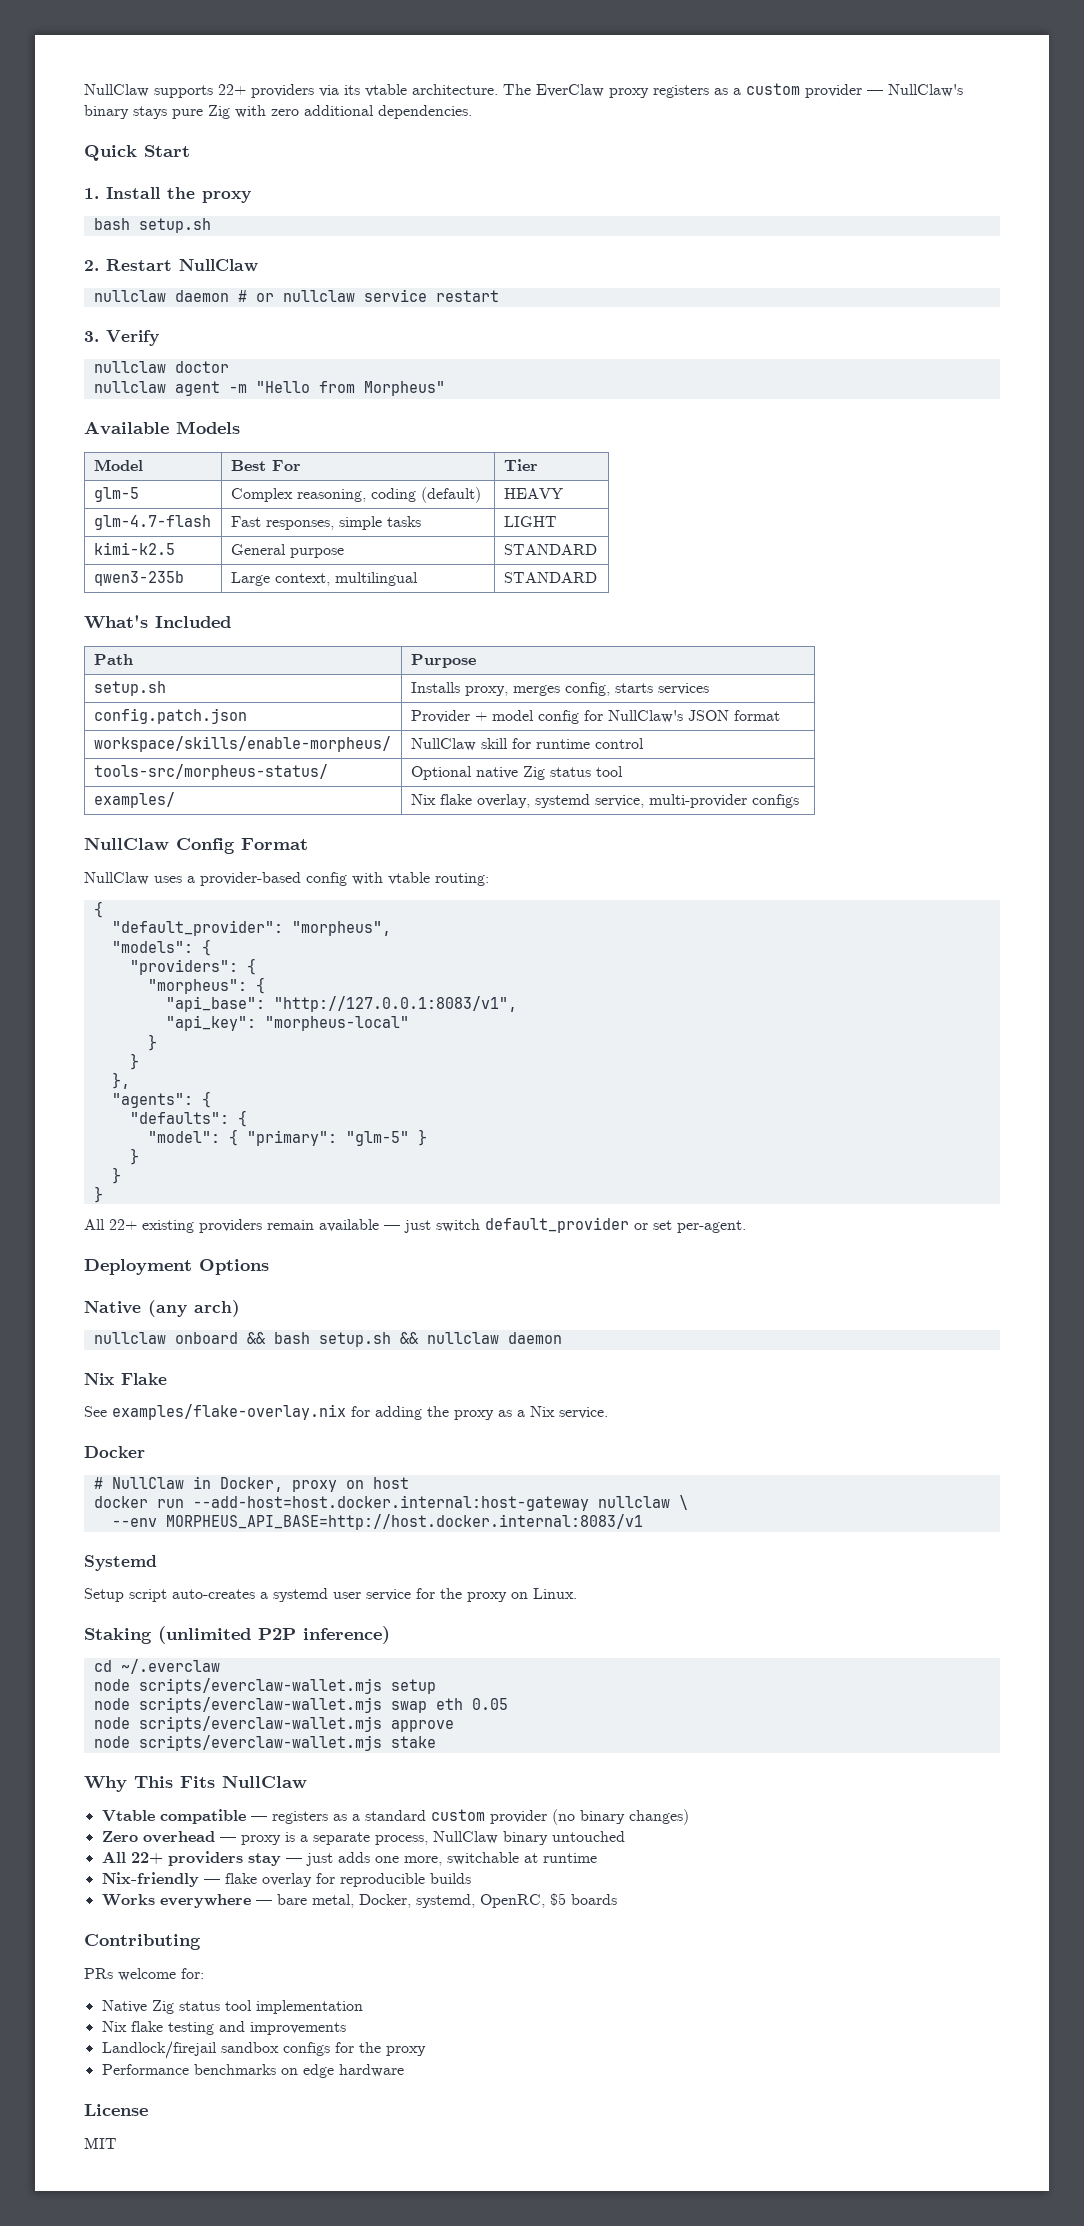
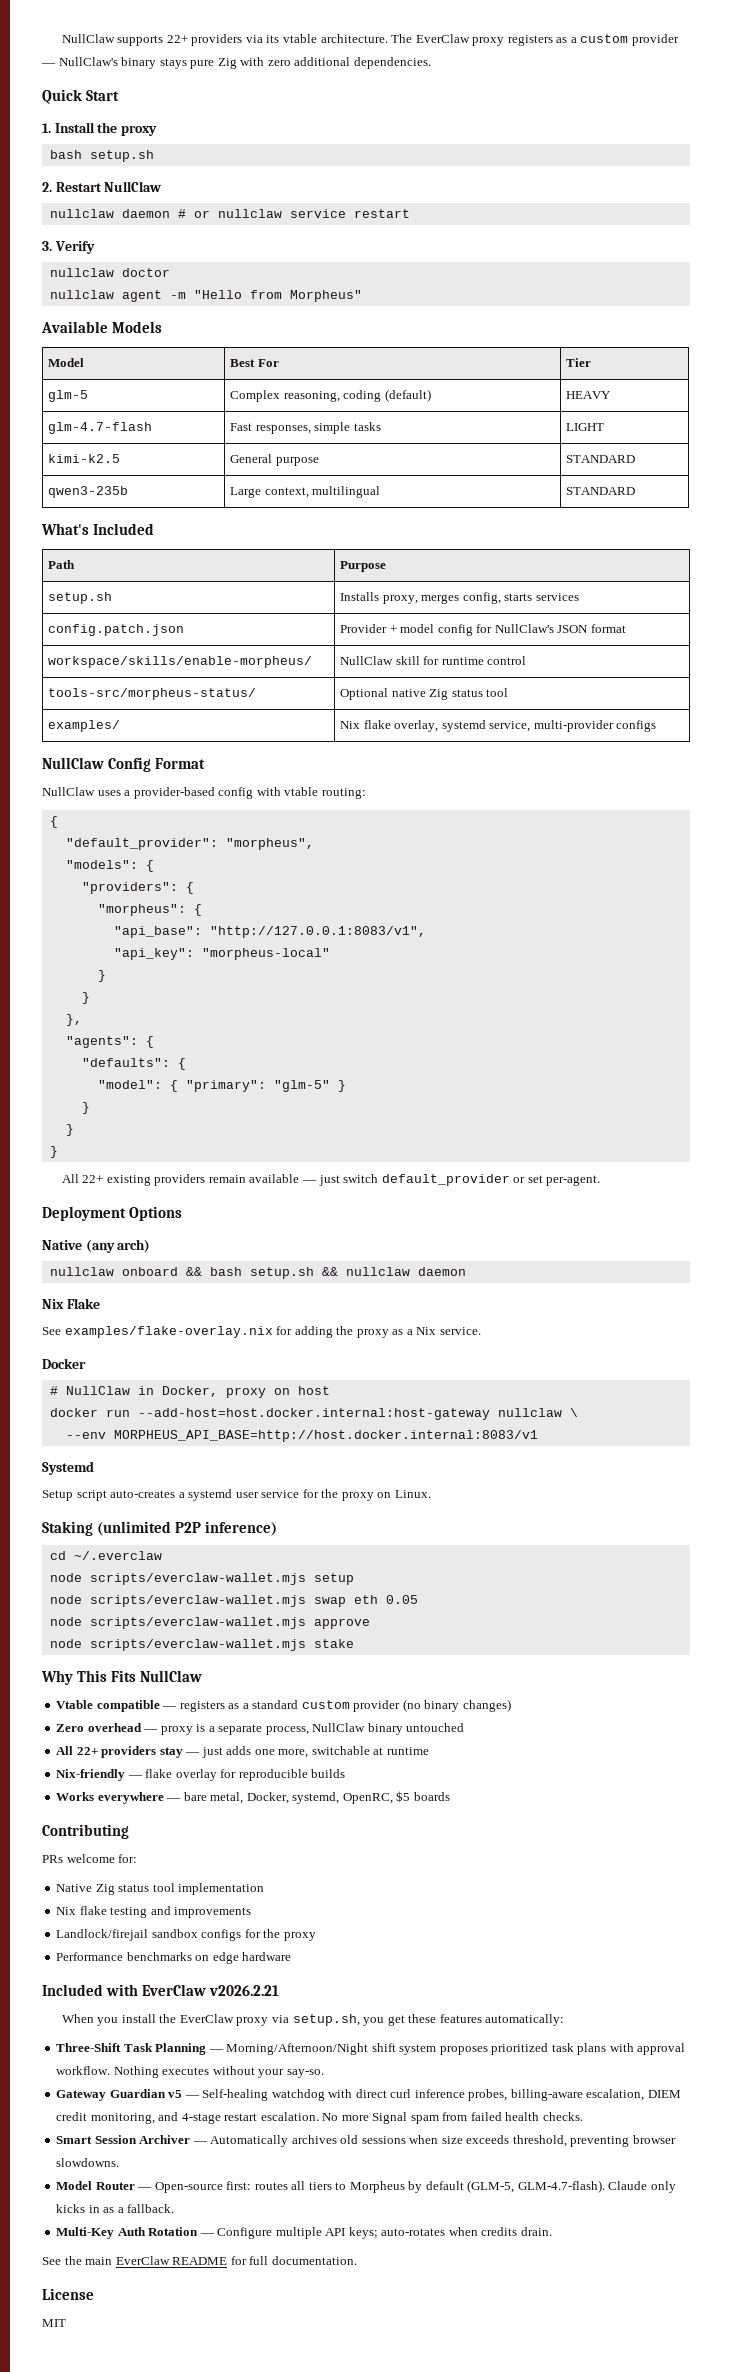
(404, 2070) none -> [42,1984,279,1996] [61,2014,565,2026] [56,2043,686,2055] [56,2066,324,2078] [56,2089,681,2101] [56,2112,583,2124] [56,2135,676,2147] [56,2158,120,2167] [56,2180,676,2193] [56,2204,175,2213] [56,2227,552,2239] [42,2256,357,2265] // Included with EverClaw v2026.2.21 // When you install the EverClaw proxy via setup.sh, you get these features automatically: // Three-Shift Task Planning — Morning/Afternoon/Night shift system proposes prioritized task plans with approval workflow. Nothing executes without your say-so. // Gateway Guardian v5 — Self-healing watchdog with direct curl inference probes, billing-aware escalation, DIEM credit monitoring, and 4-stage restart escalation. No more Signal spam from failed health checks. // Smart Session Archiver — Automatically archives old sessions when size exceeds threshold, preventing browser slowdowns. // Model Router — Open-source first: routes all tiers to Morpheus by default (GLM-5, GLM-4.7-flash). Claude only kicks in as a fallback. // Multi-Key Auth Rotation — Configure multiple API keys; auto-rotates when credits drain. // See the main EverClaw README for full documentation.

